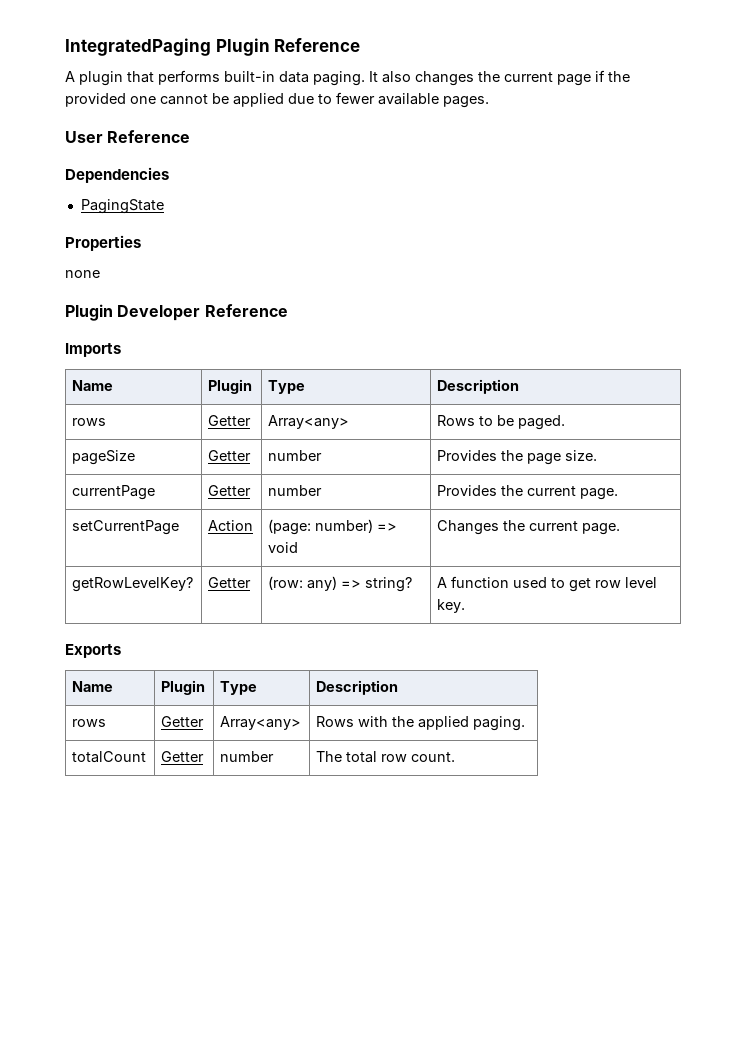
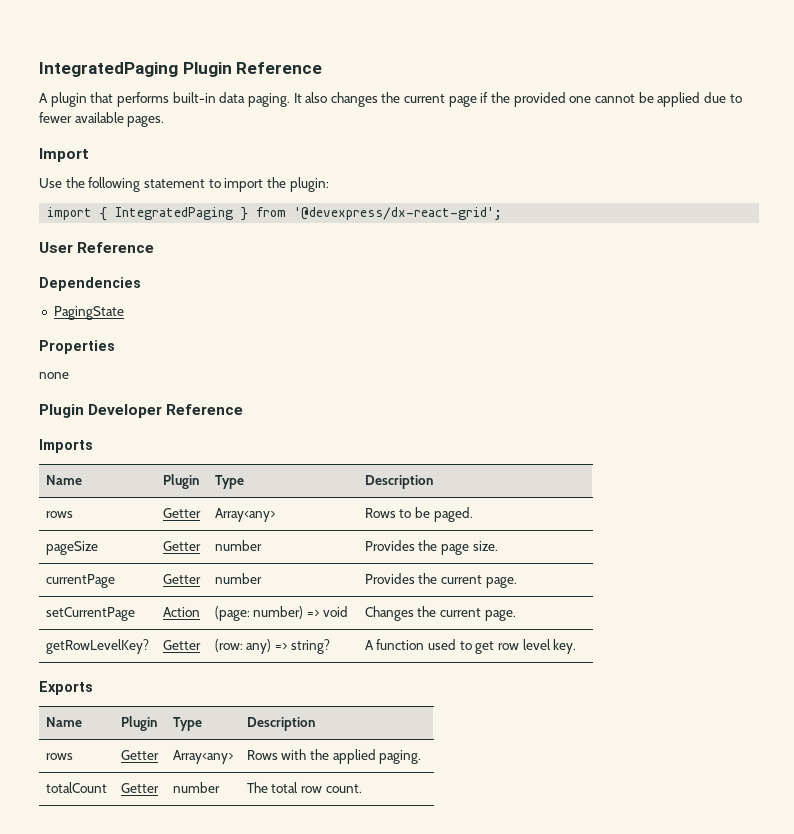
(489, 102) none -> [39,148,89,162] [39,177,329,192] [47,207,503,221] // Import // Use the following statement to import the plugin: // import { IntegratedPaging } from '@devexpress/dx-react-grid';

